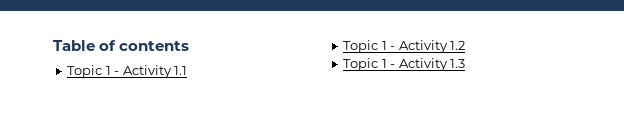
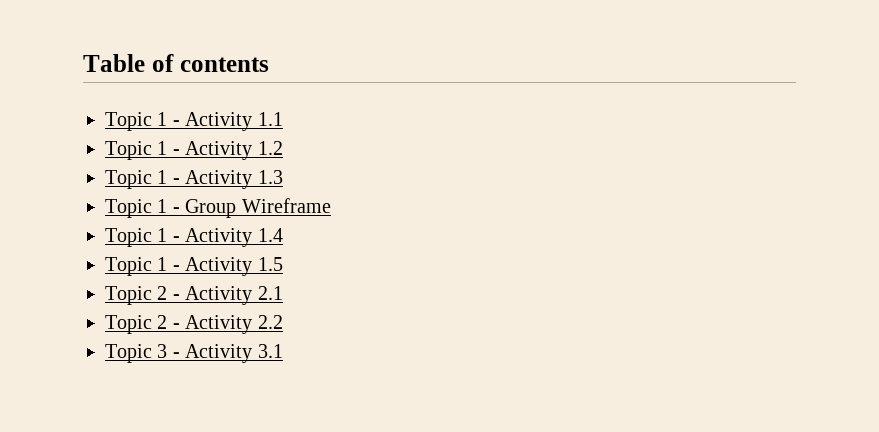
(466, 63) none -> [105,198,331,218] [105,228,283,247] [105,257,283,276] [105,286,283,305] [105,315,283,334] [105,344,283,363] // Topic 1 - Group Wireframe // Topic 1 - Activity 1.4 // Topic 1 - Activity 1.5 // Topic 2 - Activity 2.1 // Topic 2 - Activity 2.2 // Topic 3 - Activity 3.1

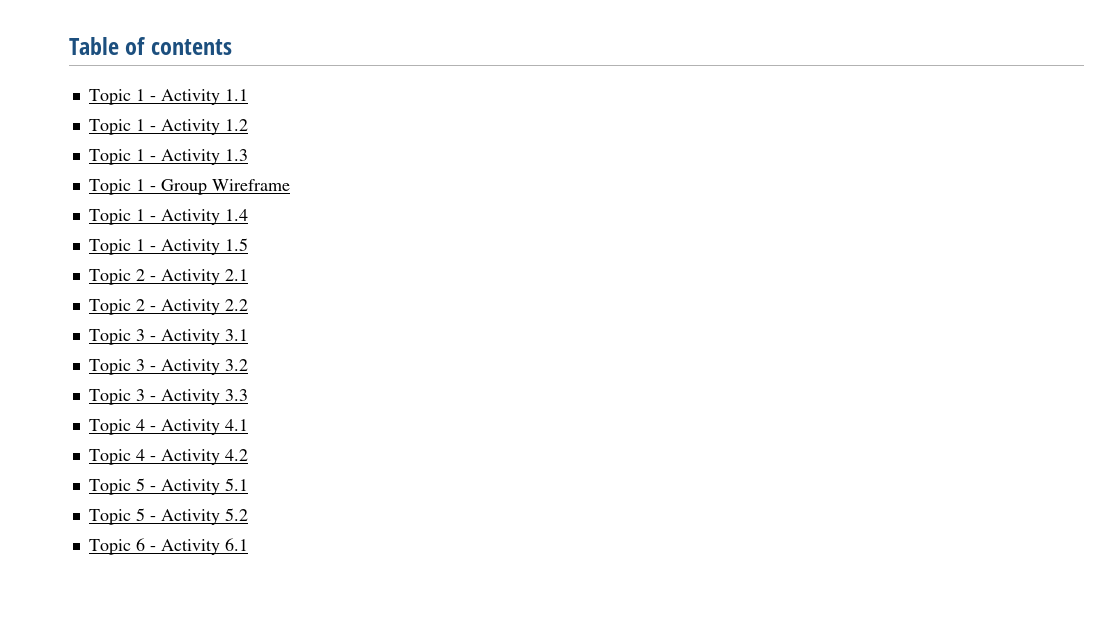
(283, 351) none -> [88,359,248,375] [88,389,248,405] [88,419,248,435] [88,449,248,465] [88,478,248,495] [88,508,248,525] [88,538,248,555] // Topic 3 - Activity 3.2 // Topic 3 - Activity 3.3 // Topic 4 - Activity 4.1 // Topic 4 - Activity 4.2 // Topic 5 - Activity 5.1 // Topic 5 - Activity 5.2 // Topic 6 - Activity 6.1

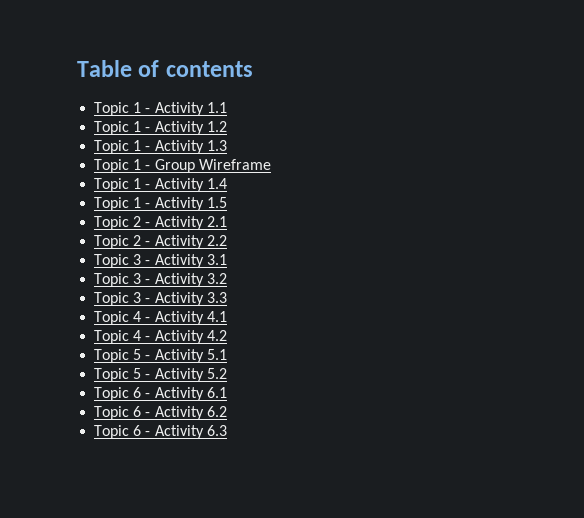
(248, 544) none -> [94,406,227,420] [94,425,227,439] // Topic 6 - Activity 6.2 // Topic 6 - Activity 6.3

